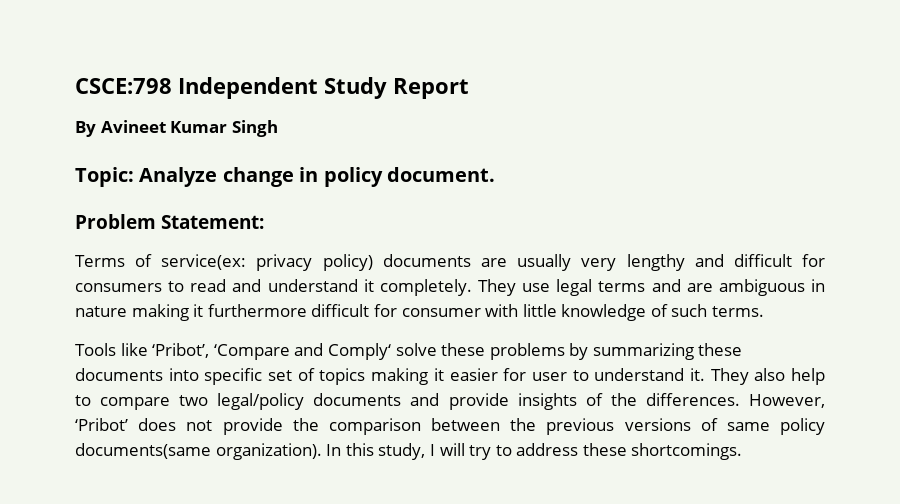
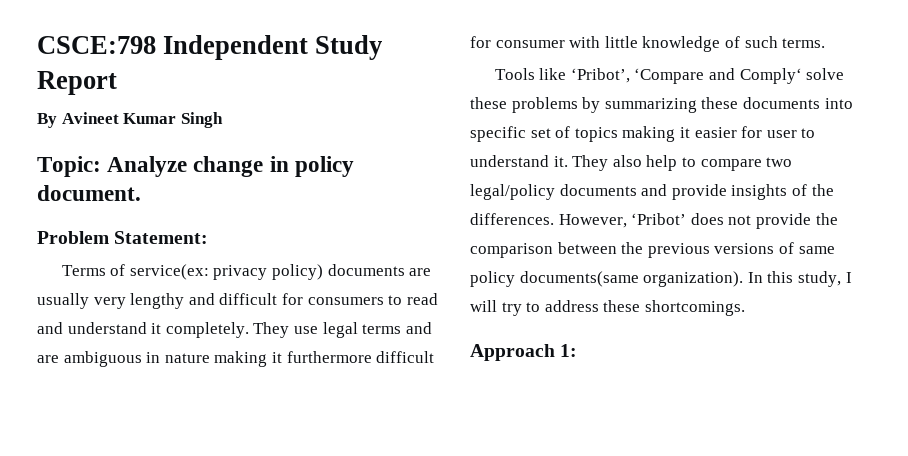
(743, 451) none -> [470,344,578,361] // Approach 1:

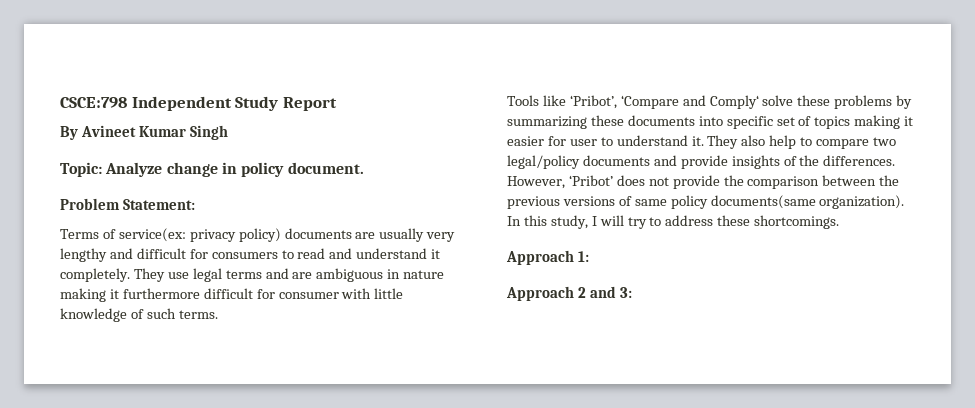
(578, 350) none -> [506,286,633,301] // Approach 2 and 3:

